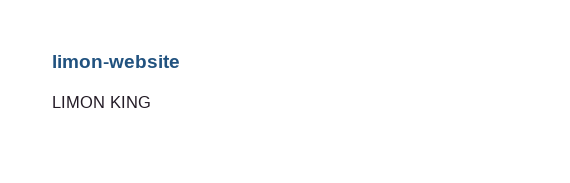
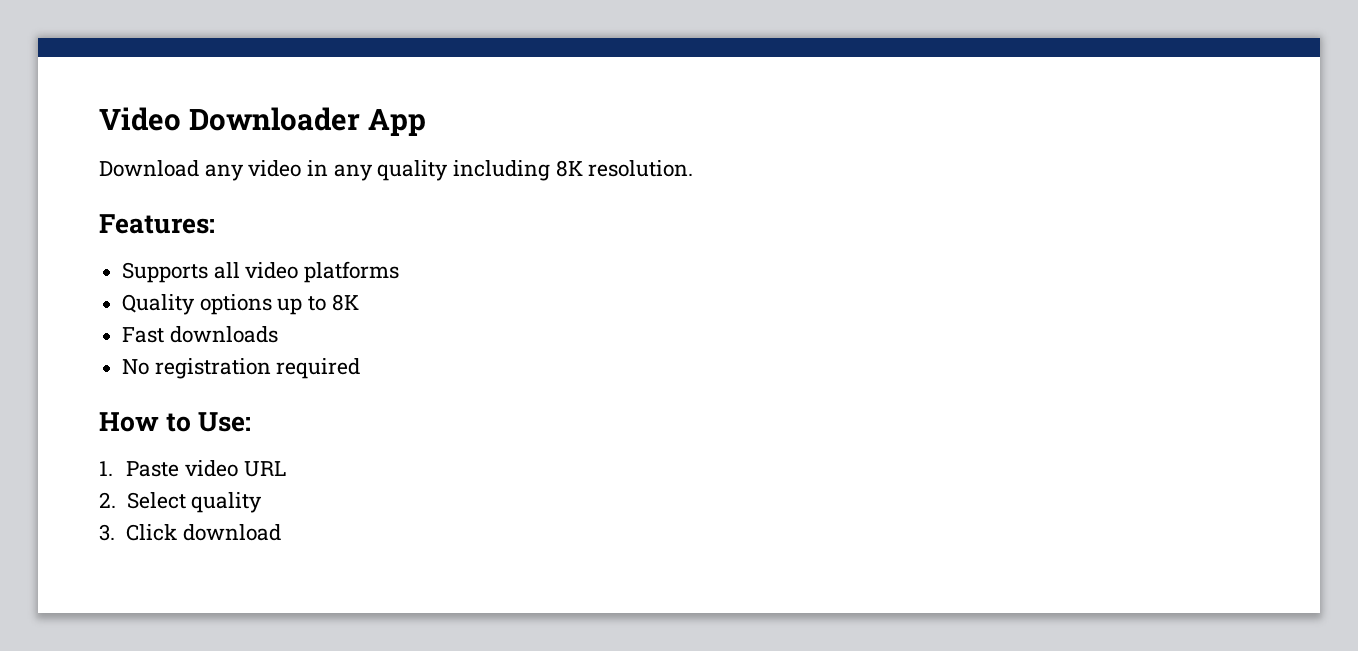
[52,55,180,68] [52,96,151,108] limon-website // LIMON KING -> [99,107,426,136] [99,160,694,181] [99,214,215,234] [122,261,400,283] [122,294,359,315] [122,326,278,343] [122,358,361,379] [99,412,252,432] [99,460,286,477] [99,492,263,513] [99,524,282,541] Video Downloader App // Download any video in any quality including 8K resolution. // Features: // Supports all video platforms // Quality options up to 8K // Fast downloads // No registration required // How to Use: // 1. Paste video URL // 2. Select quality // 3. Click download

